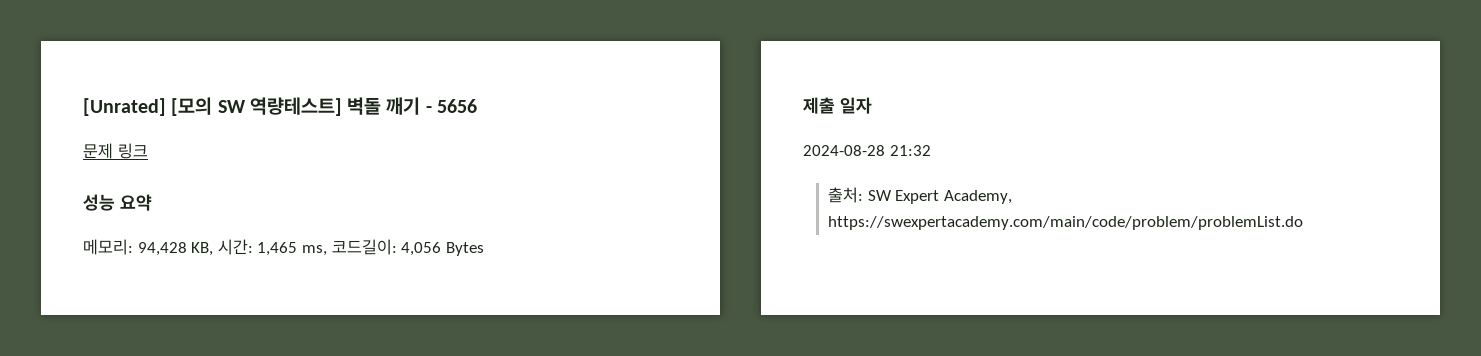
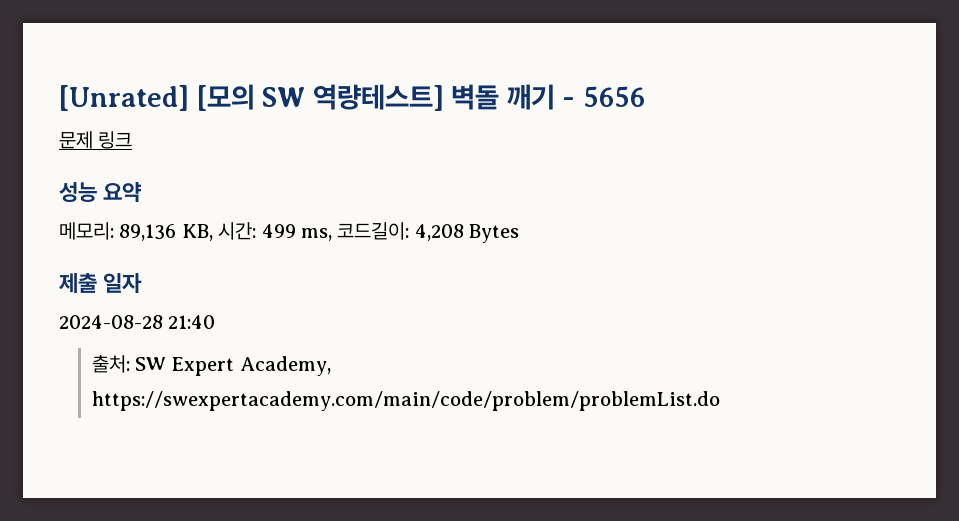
[137,242,187,256] 94,428 -> [119,224,177,241] 89,136
[257,242,298,256] 1,465 -> [261,224,296,238] 499
[401,242,442,256] 4,056 -> [414,224,464,241] 4,208
[889,145,931,156] 21:32 -> [168,315,216,329] 21:40

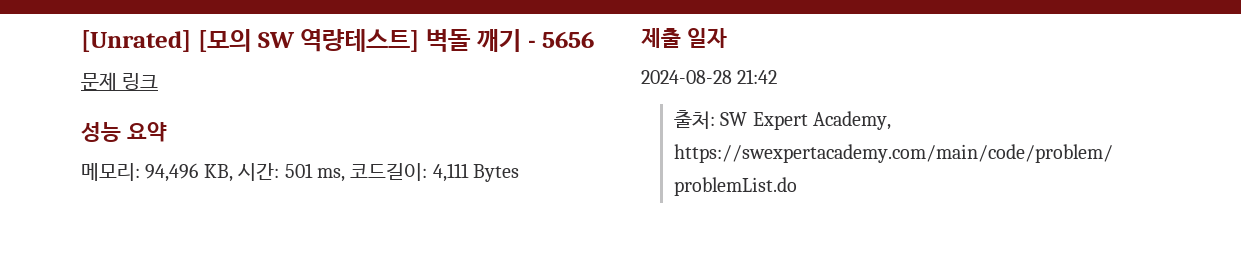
[119,224,177,241] 89,136 -> [145,163,199,182] 94,496
[261,224,296,238] 499 -> [284,163,313,178] 501
[414,224,464,241] 4,208 -> [432,163,469,182] 4,111
[168,315,216,329] 21:40 -> [737,69,778,84] 21:42

